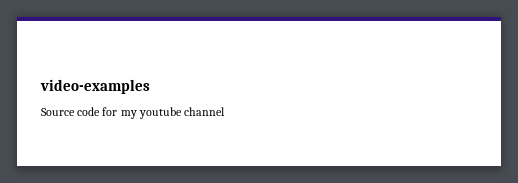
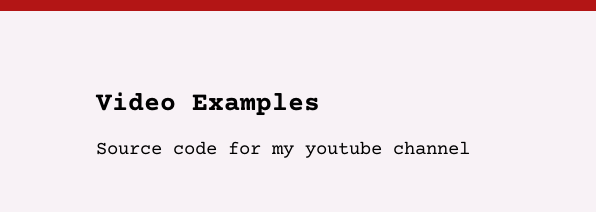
[40,79,150,94] video-examples -> [95,92,320,116] Video Examples

